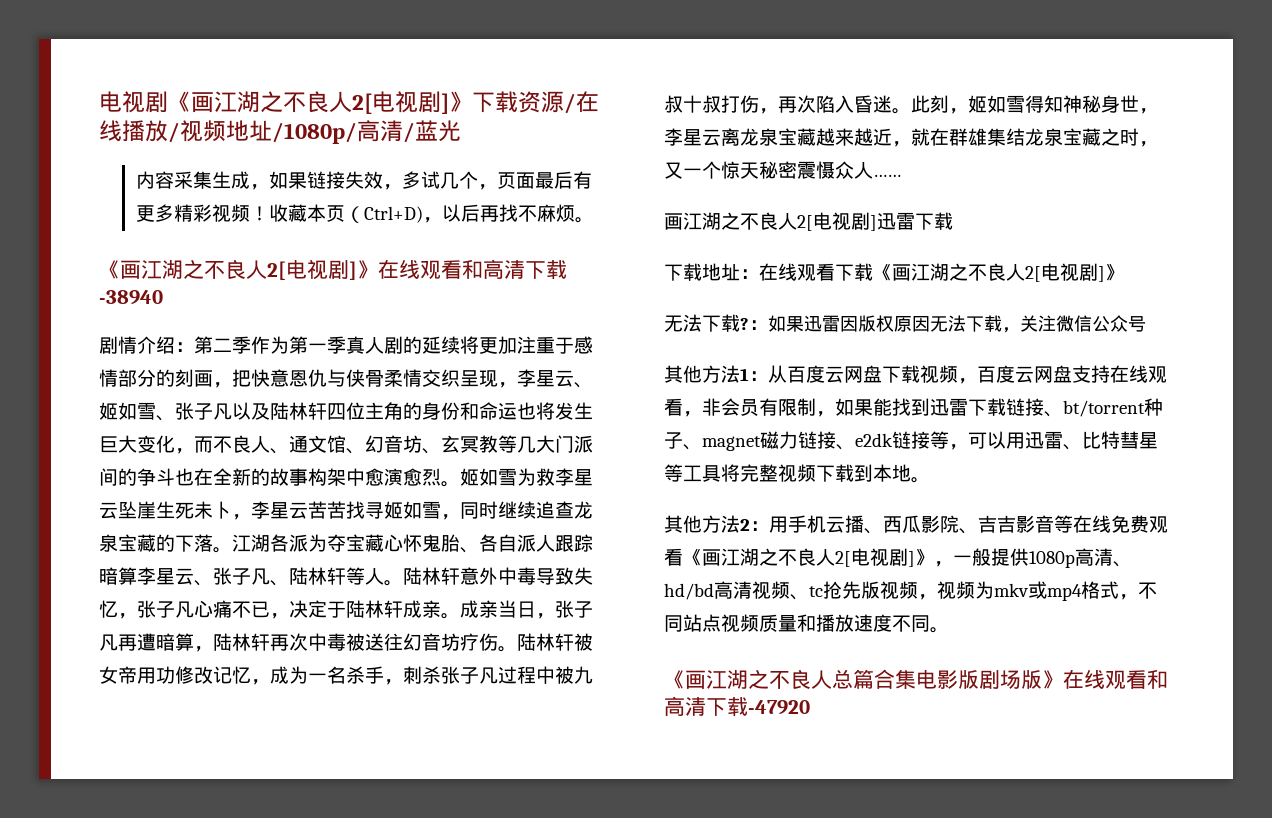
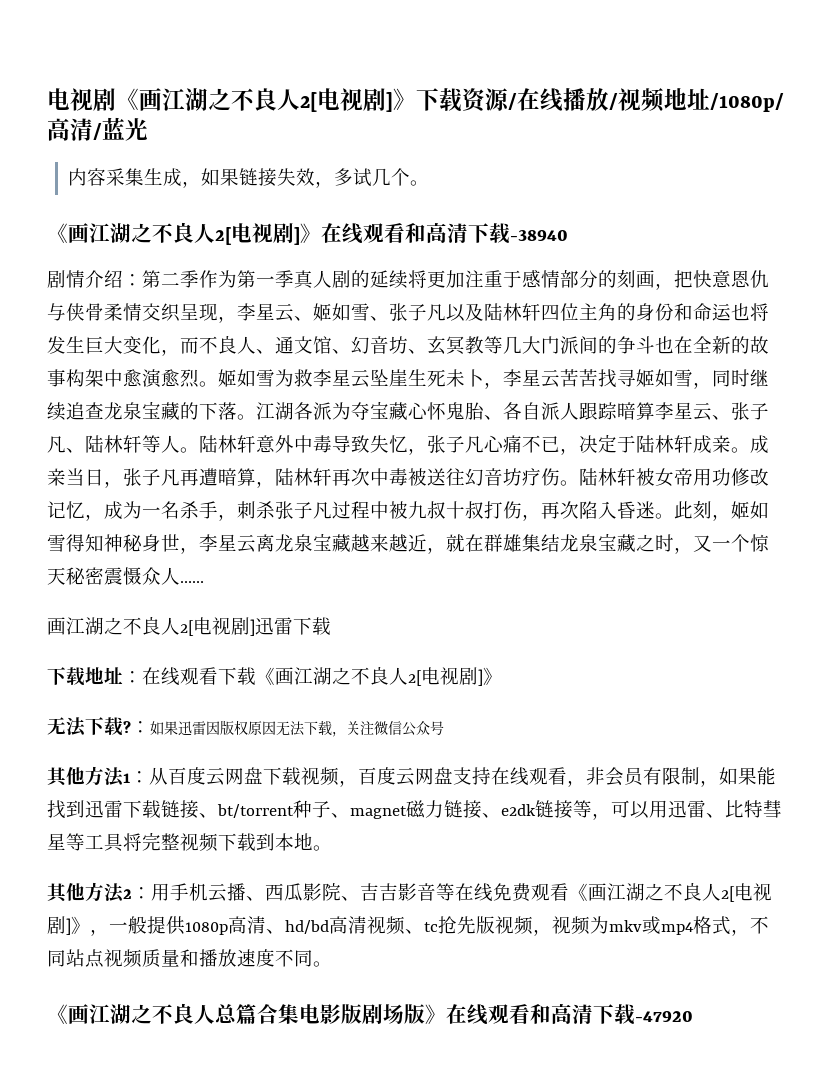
[477,171,592,190] [135,204,575,223] ，页面最后有更多精彩视频！收藏本页（Ctrl+D)，以后再找不麻烦 -> (410, 177) none

